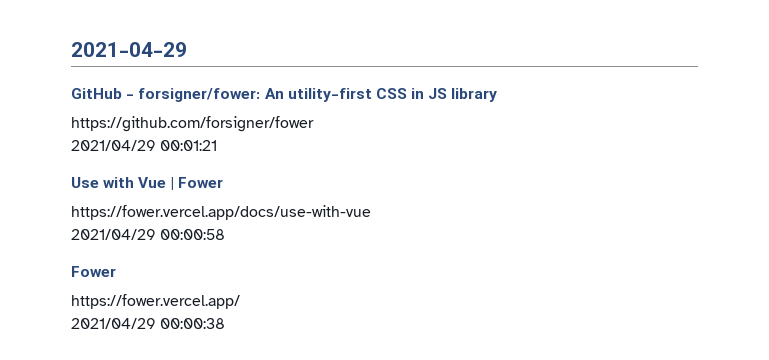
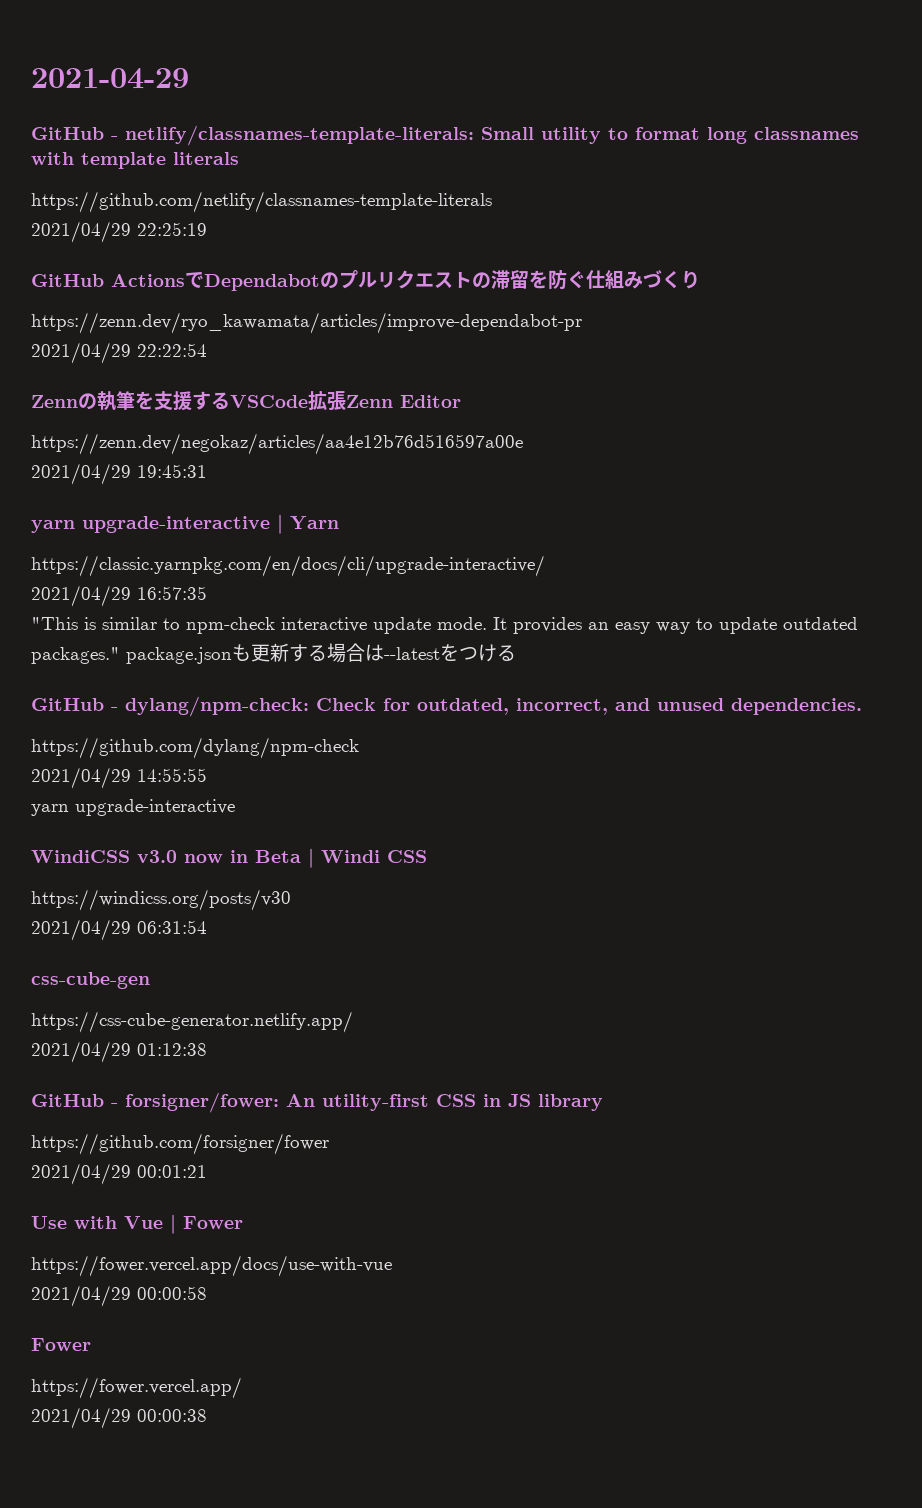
(187, 49) none -> [31,125,859,146] [31,152,239,169] [31,191,492,213] [31,221,207,243] [31,270,700,291] [31,312,582,334] [31,342,207,364] [31,391,461,411] [31,433,523,455] [31,463,207,485] [31,514,339,534] [31,555,545,577] [31,585,207,607] [31,617,858,634] [31,643,516,664] [31,696,862,717] [31,737,359,759] [31,767,207,789] [31,799,235,816] [31,848,427,868] [31,889,291,911] [31,919,207,941] [31,972,150,989] [31,1011,353,1033] [31,1041,207,1063] // GitHub - netlify/classnames-template-literals: Small utility to format long classnames with template literals // https://github.com/netlify/classnames-template-literals // 2021/04/29 22:25:19 // GitHub ActionsでDependabotのプルリクエストの滞留を防ぐ仕組みづくり // https://zenn.dev/ryo_kawamata/articles/improve-dependabot-pr // 2021/04/29 22:22:54 // Zennの執筆を支援するVSCode拡張Zenn Editor // https://zenn.dev/negokaz/articles/aa4e12b76d516597a00e // 2021/04/29 19:45:31 // yarn upgrade-interactive | Yarn // https://classic.yarnpkg.com/en/docs/cli/upgrade-interactive/ // 2021/04/29 16:57:35 // "This is similar to npm-check interactive update mode. It provides an easy way to update outdated packages." package.jsonも更新する場合は--latestをつける // GitHub - dylang/npm-check: Check for outdated, incorrect, and unused dependencies. // https://github.com/dylang/npm-check // 2021/04/29 14:55:55 // yarn upgrade-interactive // WindiCSS v3.0 now in Beta | Windi CSS // https://windicss.org/posts/v30 // 2021/04/29 06:31:54 // css-cube-gen // https://css-cube-generator.netlify.app/ // 2021/04/29 01:12:38

